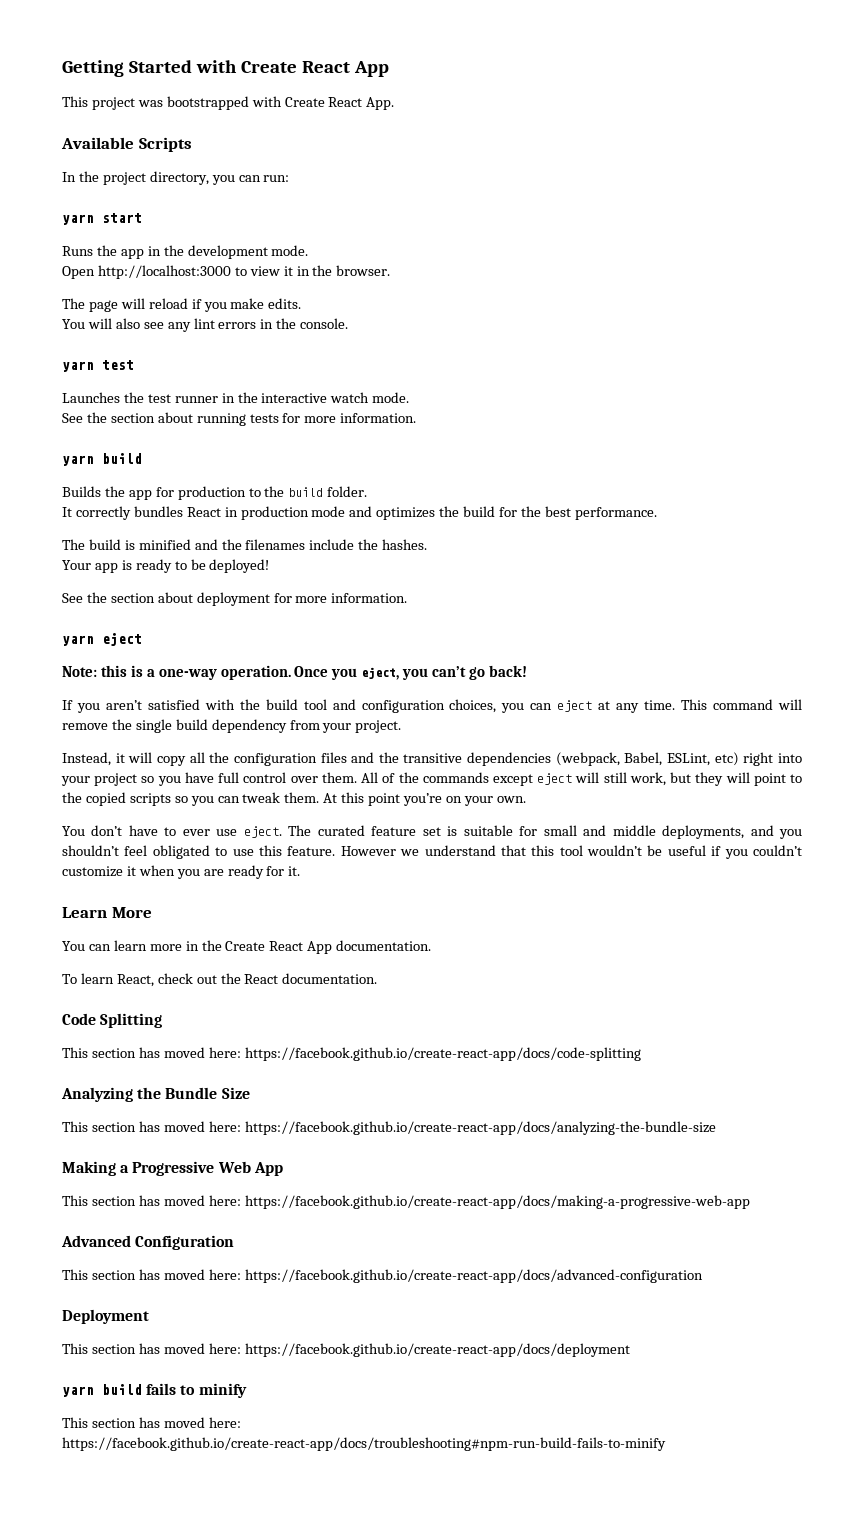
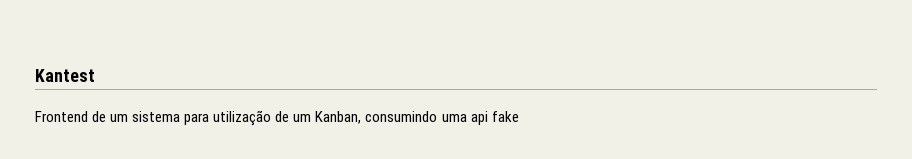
[62,60,389,77] [62,96,395,110] [61,137,192,152] [62,171,290,185] [62,213,142,225] [62,245,309,259] [62,265,391,279] [62,298,302,312] [62,318,349,332] [62,360,134,372] [62,392,410,403] [62,412,417,426] [62,453,142,466] [62,486,368,500] [62,506,657,520] [62,539,428,550] [62,559,270,573] [62,592,408,606] [62,633,142,646] [62,665,527,680] [62,699,802,713] [62,719,402,733] [62,752,802,766] [61,772,803,786] [62,792,526,806] [62,825,803,839] [62,845,803,859] [62,865,301,879] [62,907,152,918] [62,940,432,954] [62,973,378,987] [62,1013,163,1028] [62,1047,641,1061] [61,1087,250,1102] [62,1121,716,1135] [62,1161,283,1176] [62,1195,750,1209] [61,1235,235,1250] [62,1269,703,1283] [62,1309,149,1324] [62,1343,630,1357] [62,1383,247,1398] [62,1417,241,1428] [62,1437,666,1451] Getting Started with Create React App // This project was bootstrapped with Create React App. // Available Scripts // In the project directory, you can run: // yarn start // Runs the app in the development mode. // Open http://localhost:3000 to view it in the browser. // The page will reload if you make edits. // You will also see any lint errors in the console. // yarn test // Launches the test runner in the interactive watch mode. // See the section about running tests for more information. // yarn build // Builds the app for production to the build folder. // It correctly bundles React in production mode and optimizes the build for the best performance. // The build is minified and the filenames include the hashes. // Your app is ready to be deployed! // See the section about deployment for more information. // yarn eject // Note: this is a one-way operation. Once you eject, you can’t go back! // If you aren’t satisfied with the build tool and configuration choices, you can eject at any time. This command will remove the single build dependency from your project. // Instead, it will copy all the configuration files and the transitive dependencies (webpack, Babel, ESLint, etc) right into your project so you have full control over them. All of the commands except eject will still work, but they will point to the copied scripts so you can tweak them. At this point you’re on your own. // You don’t have to ever use eject. The curated feature set is suitable for small and middle deployments, and you shouldn’t feel obligated to use this feature. However we understand that this tool wouldn’t be useful if you couldn’t customize it when you are ready for it. // Learn More // You can learn more in the Create React App documentation. // To learn React, check out the React documentation. // Code Splitting // This section has moved here: https://facebook.github.io/create-react-app/docs/code-splitting // Analyzing the Bundle Size // This section has moved here: https://facebook.github.io/create-react-app/docs/analyzing-the-bundle-size // Making a Progressive Web App // This section has moved here: https://facebook.github.io/create-react-app/docs/making-a-progressive-web-app // Advanced Configuration // This section has moved here: https://facebook.github.io/create-react-app/docs/advanced-configuration // Deployment // This section has moved here: https://facebook.github.io/create-react-app/docs/deployment // yarn build fails to minify // This section has moved here: https://facebook.github.io/create-react-app/docs/troubleshooting#npm-run-build-fails-to-minify -> [35,69,95,82] [35,110,519,126] Kantest // Frontend de um sistema para utilização de um Kanban, consumindo uma api fake

